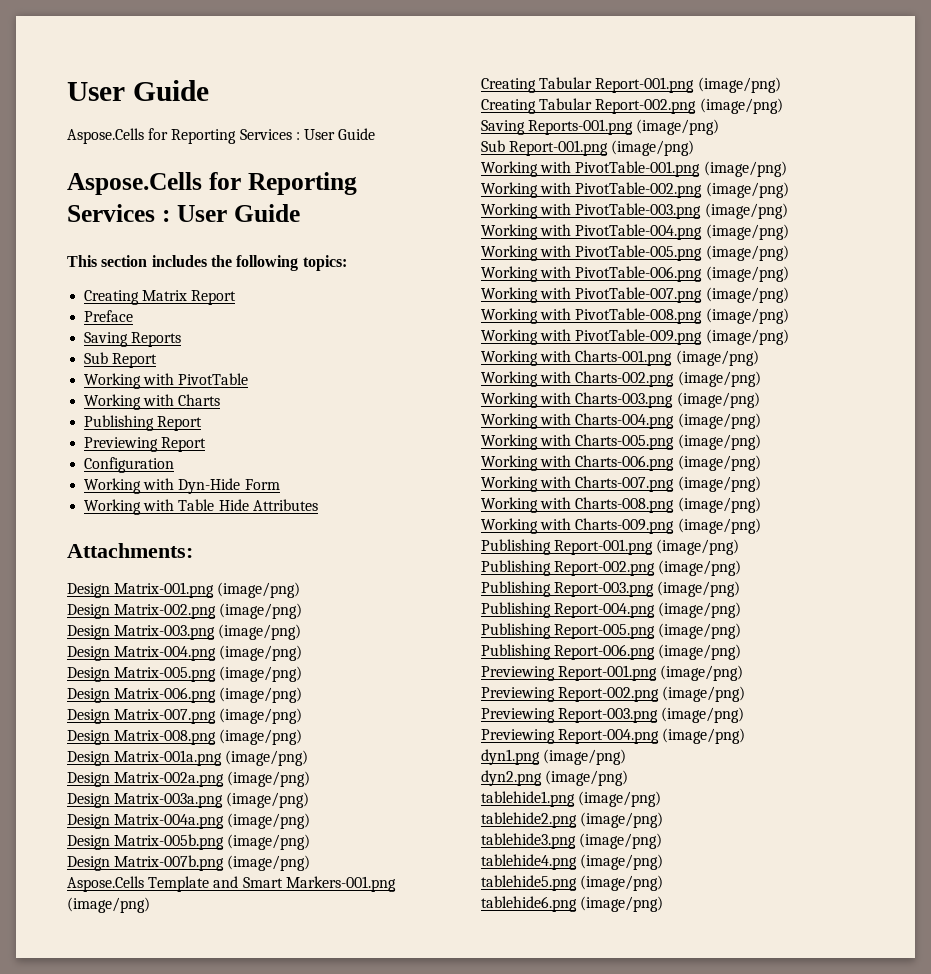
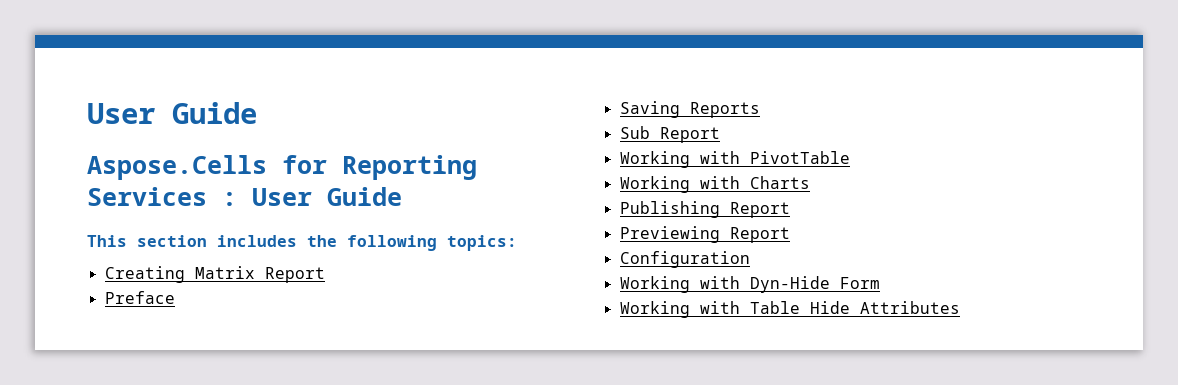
[67,80,209,101] [67,128,376,144] [67,172,357,195] [67,204,300,222] User Guide // Aspose.Cells for Reporting Services : User Guide // Aspose.Cells for Reporting Services : User Guide -> [87,102,257,124] [87,155,477,180] [87,187,402,206] User Guide // Aspose.Cells for Reporting Services : User Guide
[67,543,193,558] [67,582,301,598] [67,603,303,619] [67,624,302,640] [67,645,303,661] [67,666,303,682] [67,687,303,703] [67,708,303,724] [67,729,303,745] [67,750,309,766] [67,771,311,787] [67,792,310,808] [67,813,311,829] [67,834,311,850] [67,855,311,871] [67,876,396,892] [67,897,150,913] [481,77,781,93] [481,98,783,114] [481,119,720,135] [481,140,695,156] [481,161,787,177] [481,182,789,198] [481,203,788,219] [481,224,789,240] [481,245,789,261] [481,266,789,282] [481,287,789,303] [481,308,789,324] [481,329,789,345] [481,350,759,366] [481,371,761,387] [481,392,760,408] [481,413,761,429] [481,434,761,450] [481,455,761,471] [481,476,761,492] [481,497,761,513] [481,518,761,534] [481,539,740,555] [481,560,742,576] [481,581,741,597] [481,602,742,618] [481,623,742,639] [481,644,742,660] [481,665,744,681] [481,686,746,702] [481,707,745,723] [481,728,746,744] [481,749,627,765] [481,770,629,786] [481,791,662,807] [481,812,664,828] [481,833,663,849] [481,854,664,870] [481,875,664,891] [481,896,664,912] // Attachments: // Design Matrix-001.png (image/png) // Design Matrix-002.png (image/png) // Design Matrix-003.png (image/png) // Design Matrix-004.png (image/png) // Design Matrix-005.png (image/png) // Design Matrix-006.png (image/png) // Design Matrix-007.png (image/png) // Design Matrix-008.png (image/png) // Design Matrix-001a.png (image/png) // Design Matrix-002a.png (image/png) // Design Matrix-003a.png (image/png) // Design Matrix-004a.png (image/png) // Design Matrix-005b.png (image/png) // Design Matrix-007b.png (image/png) // Aspose.Cells Template and Smart Markers-001.png (image/png) // Creating Tabular Report-001.png (image/png) // Creating Tabular Report-002.png (image/png) // Saving Reports-001.png (image/png) // Sub Report-001.png (image/png) // Working with PivotTable-001.png (image/png) // Working with PivotTable-002.png (image/png) // Working with PivotTable-003.png (image/png) // Working with PivotTable-004.png (image/png) // Working with PivotTable-005.png (image/png) // Working with PivotTable-006.png (image/png) // Working with PivotTable-007.png (image/png) // Working with PivotTable-008.png (image/png) // Working with PivotTable-009.png (image/png) // Working with Charts-001.png (image/png) // Working with Charts-002.png (image/png) // Working with Charts-003.png (image/png) // Working with Charts-004.png (image/png) // Working with Charts-005.png (image/png) // Working with Charts-006.png (image/png) // Working with Charts-007.png (image/png) // Working with Charts-008.png (image/png) // Working with Charts-009.png (image/png) // Publishing Report-001.png (image/png) // Publishing Report-002.png (image/png) // Publishing Report-003.png (image/png) // Publishing Report-004.png (image/png) // Publishing Report-005.png (image/png) // Publishing Report-006.png (image/png) // Previewing Report-001.png (image/png) // Previewing Report-002.png (image/png) // Previewing Report-003.png (image/png) // Previewing Report-004.png (image/png) // dyn1.png (image/png) // dyn2.png (image/png) // tablehide1.png (image/png) // tablehide2.png (image/png) // tablehide3.png (image/png) // tablehide4.png (image/png) // tablehide5.png (image/png) // tablehide6.png (image/png) -> (960, 307) none

